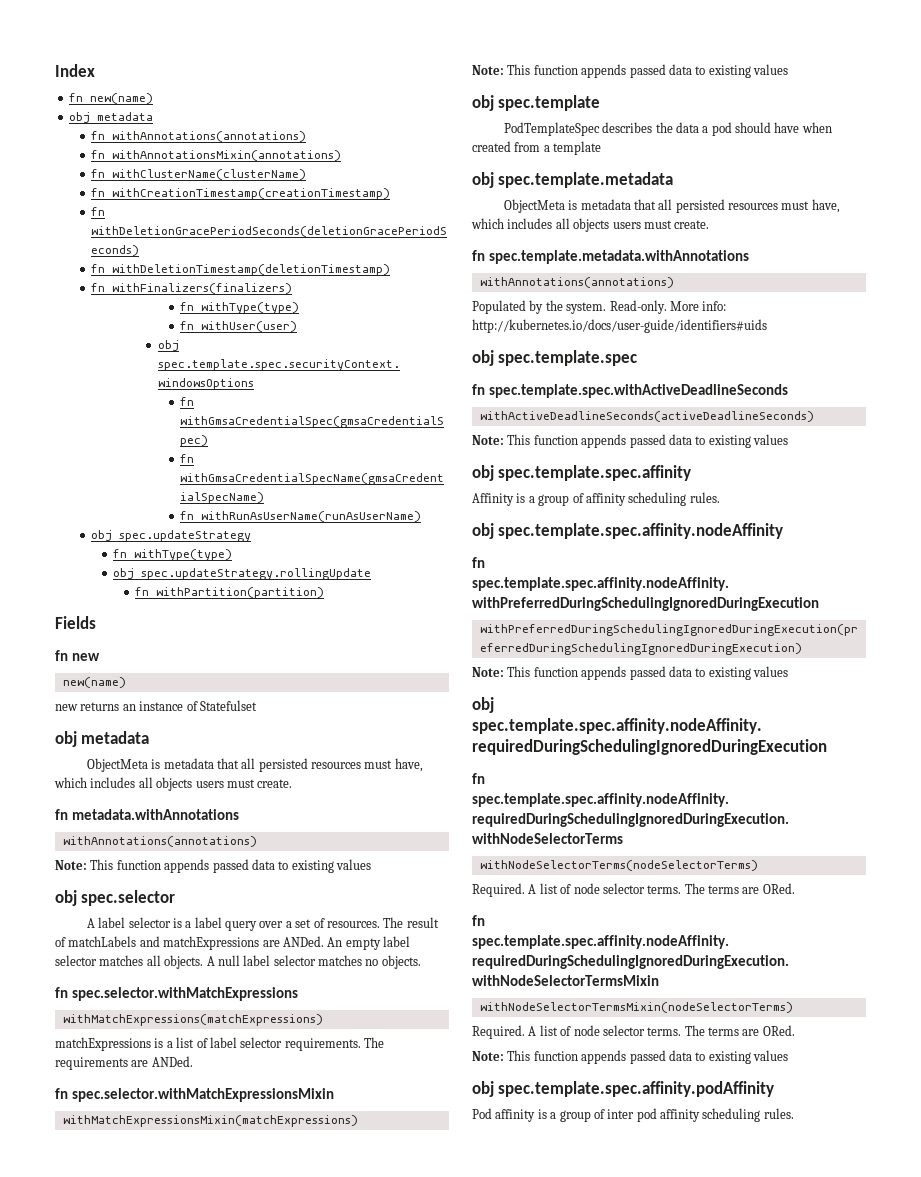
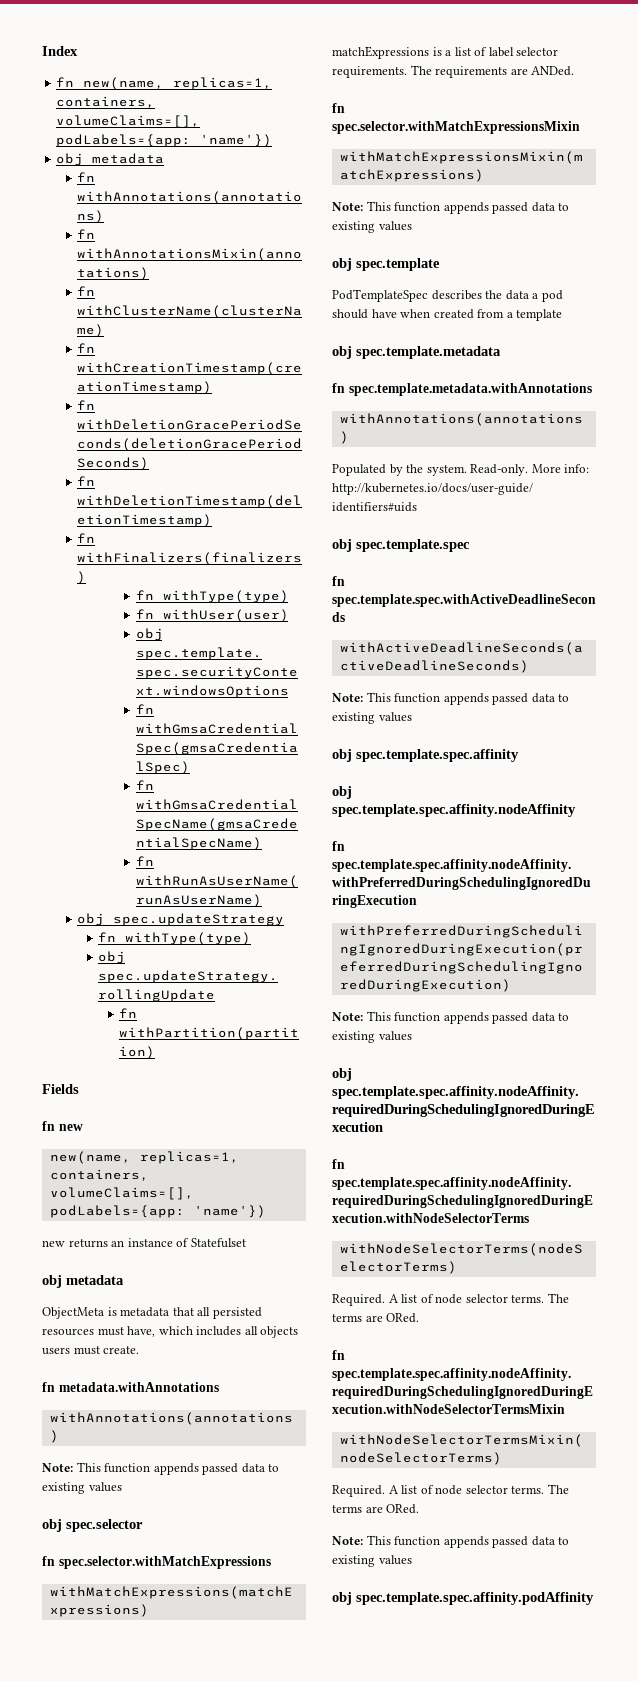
[89,93,153,104] new(name) -> [83,77,273,90] [56,96,156,108] [56,115,201,128] [56,134,273,147] new(name, replicas=1, containers, volumeClaims=[], podLabels={app: 'name'})
[62,677,126,688] new(name) -> [49,1151,239,1164] [49,1169,149,1181] [49,1187,194,1200] [49,1205,266,1218] new(name, replicas=1, containers, volumeClaims=[], podLabels={app: 'name'})
[86,917,439,931] [55,936,410,950] [55,955,421,969] // A label selector is a label query over a set of resources. The result of matchLabels and matchExpressions are ANDed. An empty label selector matches all objects. A null label selector matches no objects. -> (143, 1525) none
[503,199,840,213] [471,218,710,232] // ObjectMeta is metadata that all persisted resources must have, which includes all objects users must create. -> (501, 352) none
[472,492,720,506] // Affinity is a group of affinity scheduling rules. -> (519, 755) none
[472,1108,794,1122] // Pod affinity is a group of inter pod affinity scheduling rules. -> (594, 1598) none

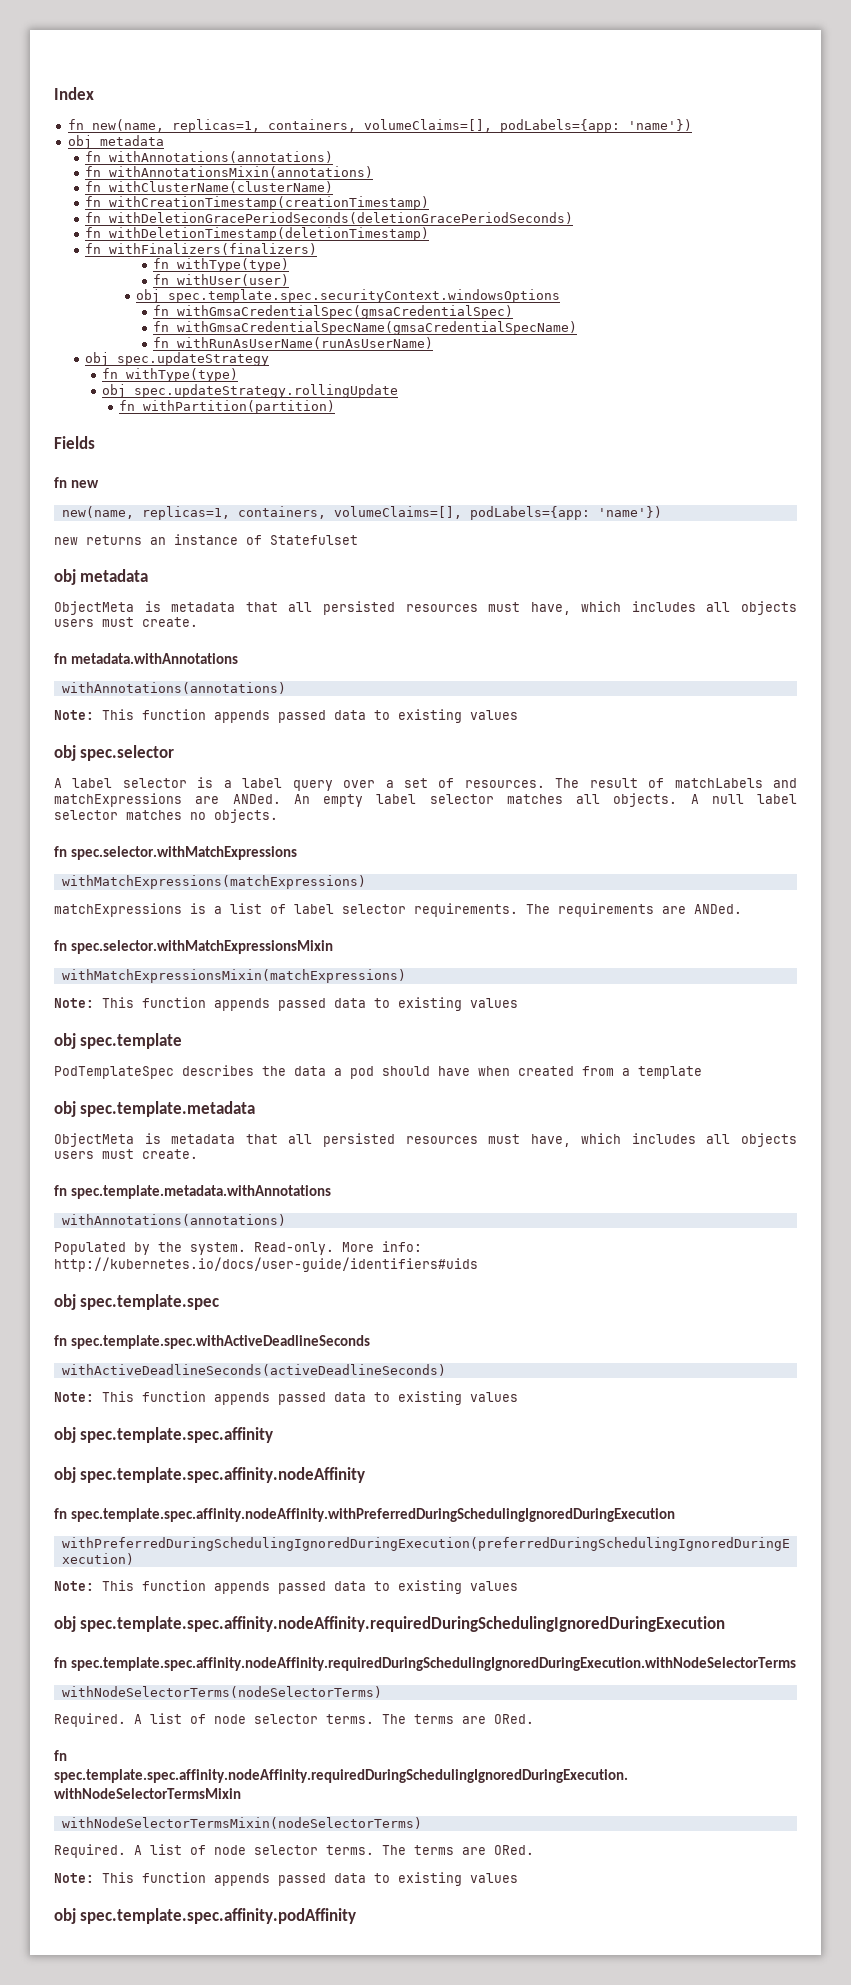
(143, 1525) none -> [54,777,797,791] [54,793,797,807] [54,809,278,823] // A label selector is a label query over a set of resources. The result of matchLabels and matchExpressions are ANDed. An empty label selector matches all objects. A null label selector matches no objects.
(501, 352) none -> [54,1133,798,1147] [54,1149,198,1159] // ObjectMeta is metadata that all persisted resources must have, which includes all objects users must create.

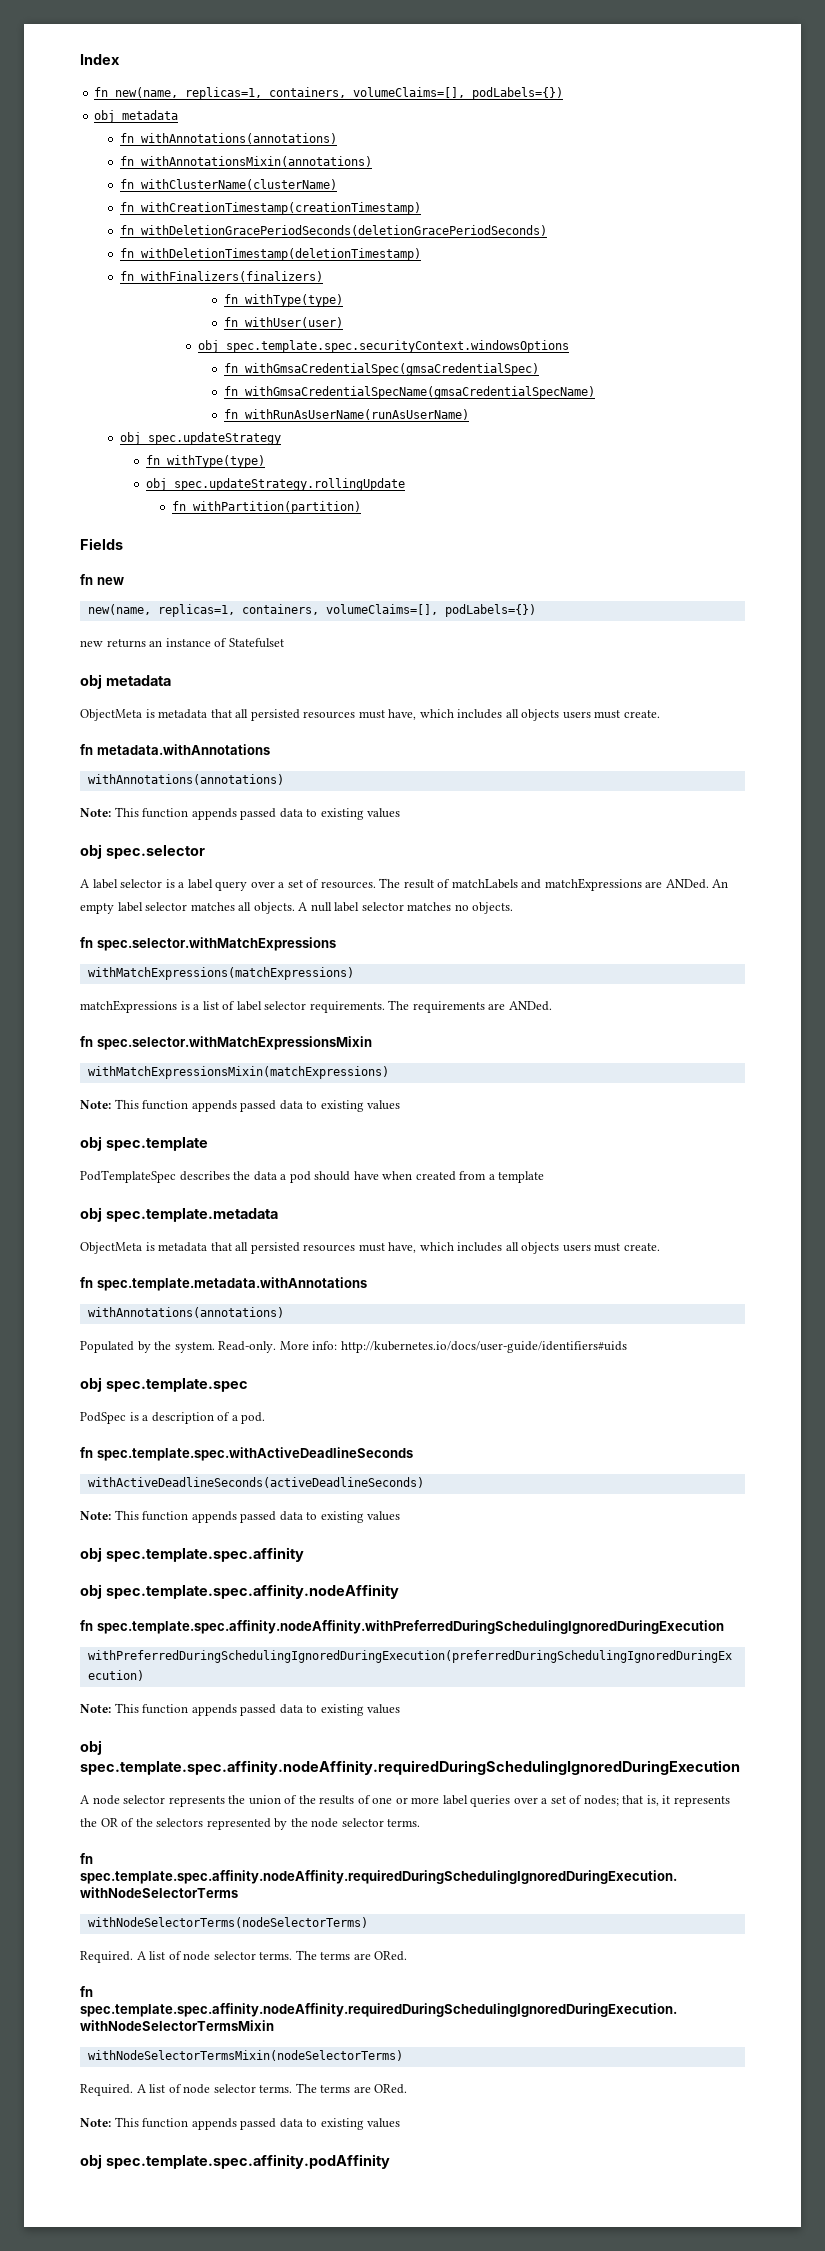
[499,119,692,133] podLabels={app: 'name'}) -> [472,87,564,100] podLabels={})
[469,506,662,520] podLabels={app: 'name'}) -> [444,604,536,617] podLabels={})
(220, 1302) none -> [80,1412,266,1424] // PodSpec is a description of a pod.
(726, 1624) none -> [80,1795,730,1807] [80,1818,421,1830] // A node selector represents the union of the results of one or more label queries over a set of nodes; that is, it represents the OR of the selectors represented by the node selector terms.

